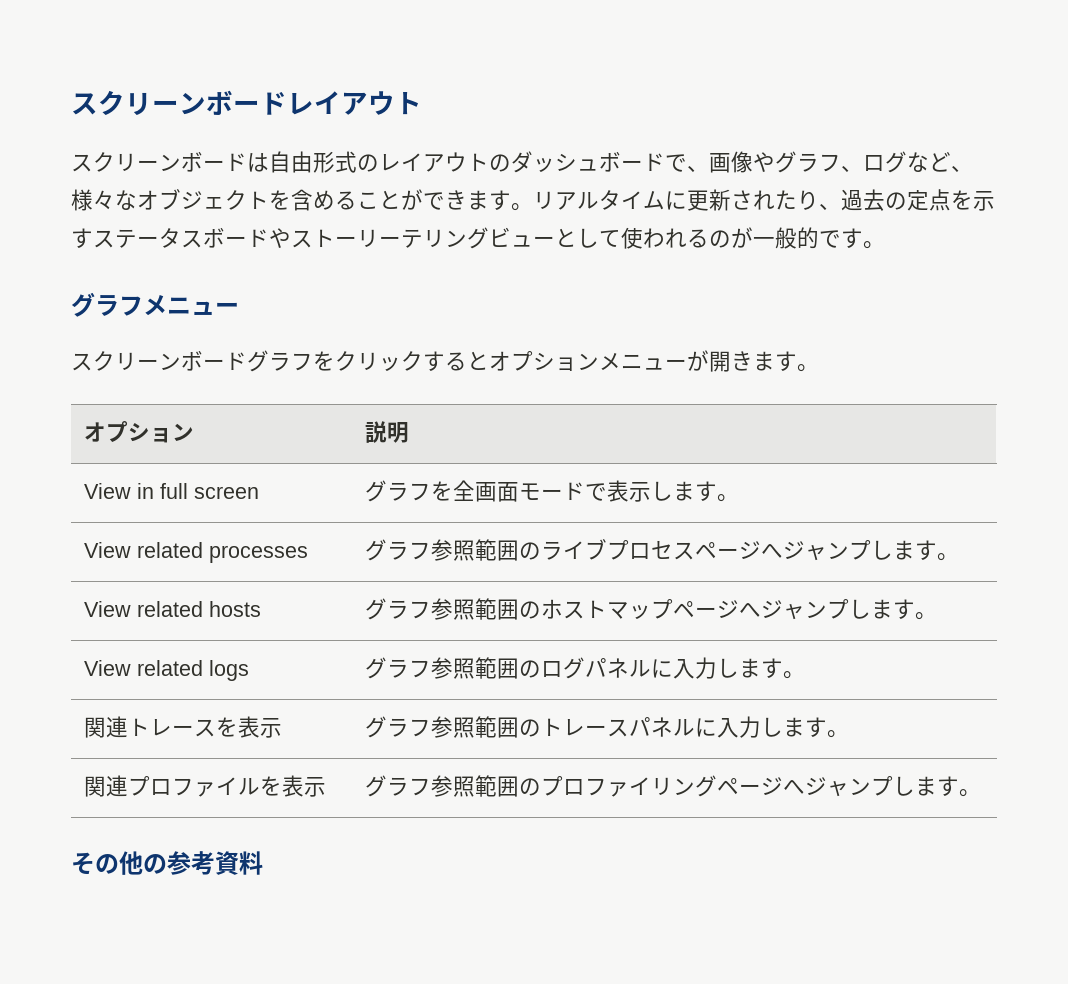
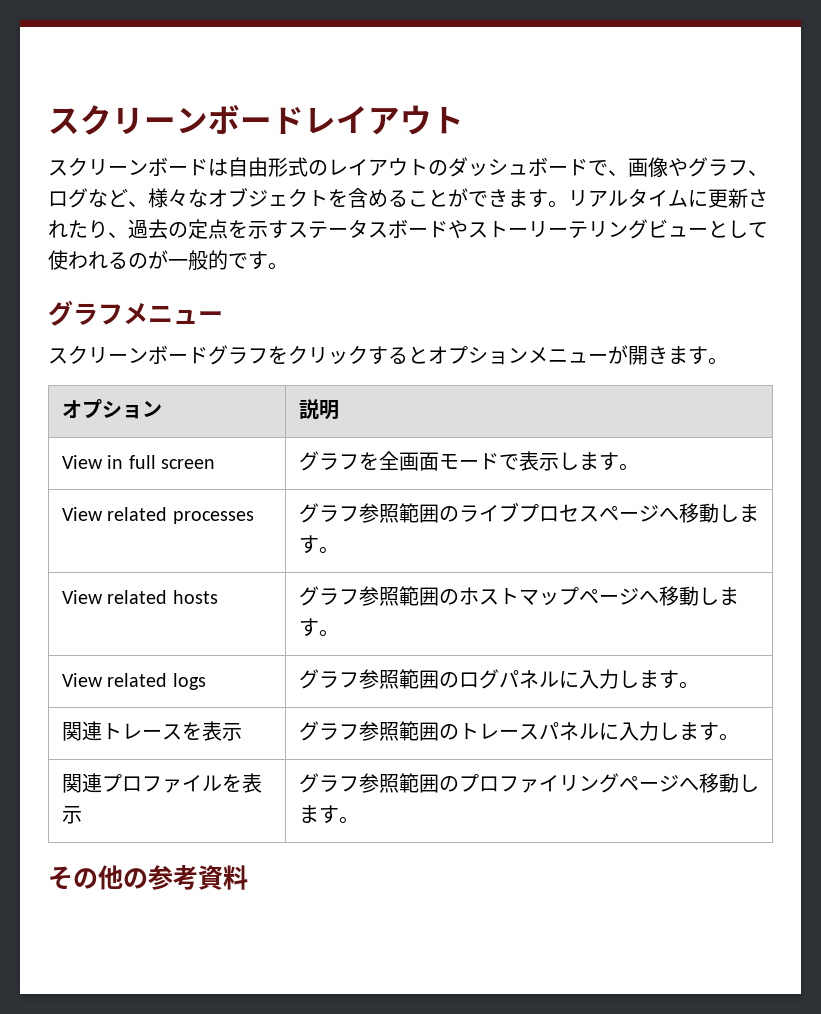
[782,540,871,561] ジャンプ -> [678,503,719,523] 移動
[760,599,849,620] ジャンプ -> [658,586,699,606] 移動
[804,776,893,797] ジャンプ -> [698,773,739,793] 移動

